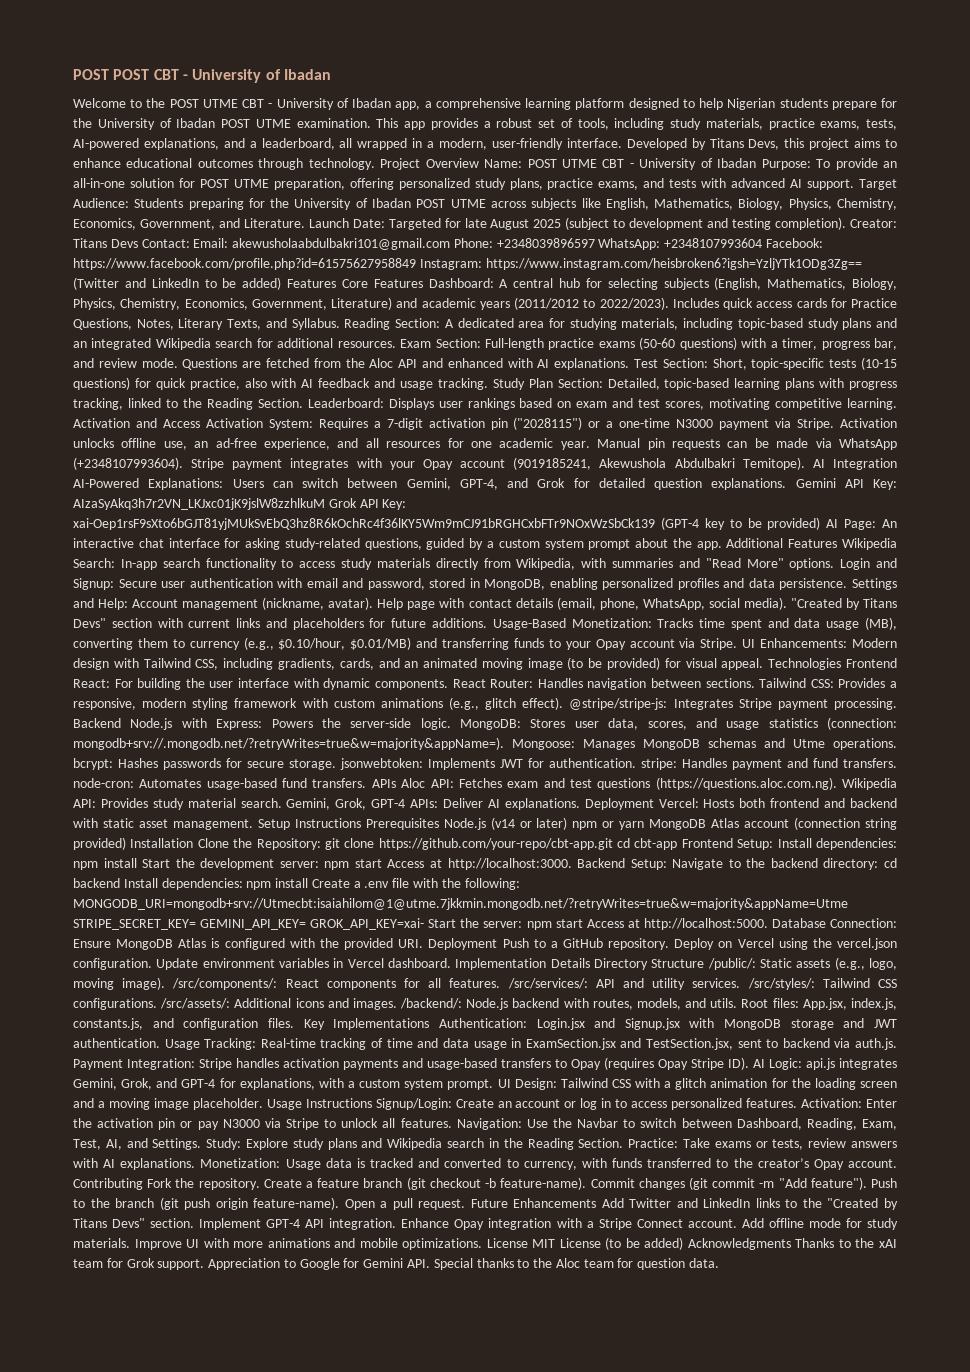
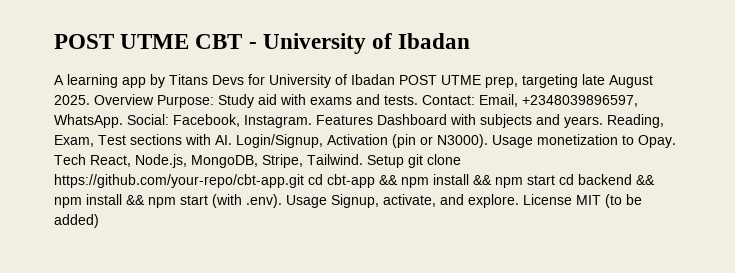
[73,69,331,83] [73,98,897,110] [73,118,897,130] [73,138,898,150] [73,158,898,170] [73,178,898,190] [73,198,897,210] [73,217,898,230] [73,238,824,250] [73,258,862,270] [73,277,898,290] [73,297,897,310] [73,318,897,330] [73,337,898,350] [73,357,897,370] [73,377,898,390] [73,398,898,410] [73,417,898,430] [73,438,897,450] [73,457,897,470] [73,478,897,490] [73,498,407,510] [73,517,897,530] [73,538,898,550] [73,558,898,570] [73,578,897,590] [73,597,897,610] [73,617,898,630] [73,637,898,650] [73,657,897,670] [73,678,897,690] [73,697,897,710] [73,717,897,730] [73,737,897,750] [73,758,897,770] [73,777,897,790] [73,798,898,810] [73,817,898,830] [73,837,321,850] POST POST CBT - University of Ibadan // Welcome to the POST UTME CBT - University of Ibadan app, a comprehensive learning platform designed to help Nigerian students prepare for the University of Ibadan POST UTME examination. This app provides a robust set of tools, including study materials, practice exams, tests, AI-powered explanations, and a leaderboard, all wrapped in a modern, user-friendly interface. Developed by Titans Devs, this project aims to enhance educational outcomes through technology. Project Overview Name: POST UTME CBT - University of Ibadan Purpose: To provide an all-in-one solution for POST UTME preparation, offering personalized study plans, practice exams, and tests with advanced AI support. Target Audience: Students preparing for the University of Ibadan POST UTME across subjects like English, Mathematics, Biology, Physics, Chemistry, Economics, Government, and Literature. Launch Date: Targeted for late August 2025 (subject to development and testing completion). Creator: Titans Devs Contact: Email: akewusholaabdulbakri101@gmail.com Phone: +2348039896597 WhatsApp: +2348107993604 Facebook: https://www.facebook.com/profile.php?id=61575627958849 Instagram: https://www.instagram.com/heisbroken6?igsh=YzljYTk1ODg3Zg== (Twitter and LinkedIn to be added) Features Core Features Dashboard: A central hub for selecting subjects (English, Mathematics, Biology, Physics, Chemistry, Economics, Government, Literature) and academic years (2011/2012 to 2022/2023). Includes quick access cards for Practice Questions, Notes, Literary Texts, and Syllabus. Reading Section: A dedicated area for studying materials, including topic-based study plans and an integrated Wikipedia search for additional resources. Exam Section: Full-length practice exams (50-60 questions) with a timer, progress bar, and review mode. Questions are fetched from the Aloc API and enhanced with AI explanations. Test Section: Short, topic-specific tests (10-15 questions) for quick practice, also with AI feedback and usage tracking. Study Plan Section: Detailed, topic-based learning plans with progress tracking, linked to the Reading Section. Leaderboard: Displays user rankings based on exam and test scores, motivating competitive learning. Activation and Access Activation System: Requires a 7-digit activation pin ("2028115") or a one-time N3000 payment via Stripe. Activation unlocks offline use, an ad-free experience, and all resources for one academic year. Manual pin requests can be made via WhatsApp (+2348107993604). Stripe payment integrates with your Opay account (9019185241, Akewushola Abdulbakri Temitope). AI Integration AI-Powered Explanations: Users can switch between Gemini, GPT-4, and Grok for detailed question explanations. Gemini API Key: AIzaSyAkq3h7r2VN_LKJxc01jK9jslW8zzhlkuM Grok API Key: xai-Oep1rsF9sXto6bGJT81yjMUkSvEbQ3hz8R6kOchRc4f36lKY5Wm9mCJ91bRGHCxbFTr9NOxWzSbCk139 (GPT-4 key to be provided) AI Page: An interactive chat interface for asking study-related questions, guided by a custom system prompt about the app. Additional Features Wikipedia Search: In-app search functionality to access study materials directly from Wikipedia, with summaries and "Read More" options. Login and Signup: Secure user authentication with email and password, stored in MongoDB, enabling personalized profiles and data persistence. Settings and Help: Account management (nickname, avatar). Help page with contact details (email, phone, WhatsApp, social media). "Created by Titans Devs" section with current links and placeholders for future additions. Usage-Based Monetization: Tracks time spent and data usage (MB), converting them to currency (e.g., $0.10/hour, $0.01/MB) and transferring funds to your Opay account via Stripe. UI Enhancements: Modern design with Tailwind CSS, including gradients, cards, and an animated moving image (to be provided) for visual appeal. Technologies Frontend React: For building the user interface with dynamic components. React Router: Handles navigation between sections. Tailwind CSS: Provides a responsive, modern styling framework with custom animations (e.g., glitch effect). @stripe/stripe-js: Integrates Stripe payment processing. Backend Node.js with Express: Powers the server-side logic. MongoDB: Stores user data, scores, and usage statistics (connection: mongodb+srv://.mongodb.net/?retryWrites=true&w=majority&appName=). Mongoose: Manages MongoDB schemas and Utme operations. bcrypt: Hashes passwords for secure storage. jsonwebtoken: Implements JWT for authentication. stripe: Handles payment and fund transfers. node-cron: Automates usage-based fund transfers. APIs Aloc API: Fetches exam and test questions (https://questions.aloc.com.ng). Wikipedia API: Provides study material search. Gemini, Grok, GPT-4 APIs: Deliver AI explanations. Deployment Vercel: Hosts both frontend and backend with static asset management. Setup Instructions Prerequisites Node.js (v14 or later) npm or yarn MongoDB Atlas account (connection string provided) Installation Clone the Repository: -> [54,33,471,54] [54,74,653,88] [54,94,638,108] [54,114,664,128] [54,134,676,148] [54,154,404,168] POST UTME CBT - University of Ibadan // A learning app by Titans Devs for University of Ibadan POST UTME prep, targeting late August 2025. Overview Purpose: Study aid with exams and tests. Contact: Email, +2348039896597, WhatsApp. Social: Facebook, Instagram. Features Dashboard with subjects and years. Reading, Exam, Test sections with AI. Login/Signup, Activation (pin or N3000). Usage monetization to Opay. Tech React, Node.js, MongoDB, Stripe, Tailwind. Setup
[681,838,897,850] [73,858,897,870] [73,878,520,890] [73,898,848,910] [73,918,897,930] [73,938,897,950] [73,957,898,970] [73,977,898,990] [73,998,897,1010] [73,1018,897,1030] [73,1038,897,1050] [73,1057,897,1070] [73,1078,897,1090] [73,1098,897,1110] [73,1118,897,1130] [73,1138,898,1150] [73,1158,897,1170] [73,1177,897,1190] [73,1197,898,1210] [73,1218,899,1230] [73,1238,483,1250] Frontend Setup: Install dependencies: npm install Start the development server: npm start Access at http://localhost:3000. Backend Setup: Navigate to the backend directory: cd backend Install dependencies: npm install Create a .env file with the following: MONGODB_URI=mongodb+srv://Utmecbt:isaiahilom@1@utme.7jkkmin.mongodb.net/?retryWrites=true&w=majority&appName=Utme STRIPE_SECRET_KEY= GEMINI_API_KEY= GROK_API_KEY=xai- Start the server: npm start Access at http://localhost:5000. Database Connection: Ensure MongoDB Atlas is configured with the provided URI. Deployment Push to a GitHub repository. Deploy on Vercel using the vercel.json configuration. Update environment variables in Vercel dashboard. Implementation Details Directory Structure /public/: Static assets (e.g., logo, moving image). /src/components/: React components for all features. /src/services/: API and utility services. /src/styles/: Tailwind CSS configurations. /src/assets/: Additional icons and images. /backend/: Node.js backend with routes, models, and utils. Root files: App.jsx, index.js, constants.js, and configuration files. Key Implementations Authentication: Login.jsx and Signup.jsx with MongoDB storage and JWT authentication. Usage Tracking: Real-time tracking of time and data usage in ExamSection.jsx and TestSection.jsx, sent to backend via auth.js. Payment Integration: Stripe handles activation payments and usage-based transfers to Opay (requires Opay Stripe ID). AI Logic: api.js integrates Gemini, Grok, and GPT-4 for explanations, with a custom system prompt. UI Design: Tailwind CSS with a glitch animation for the loading screen and a moving image placeholder. Usage Instructions Signup/Login: Create an account or log in to access personalized features. Activation: Enter the activation pin or pay N3000 via Stripe to unlock all features. Navigation: Use the Navbar to switch between Dashboard, Reading, Exam, Test, AI, and Settings. Study: Explore study plans and Wikipedia search in the Reading Section. Practice: Take exams or tests, review answers with AI explanations. Monetization: Usage data is tracked and converted to currency, with funds transferred to the creator’s Opay account. Contributing Fork the repository. Create a feature branch (git checkout -b feature-name). Commit changes (git commit -m "Add feature"). Push to the branch (git push origin feature-name). Open a pull request. Future Enhancements Add Twitter and LinkedIn links to the "Created by Titans Devs" section. Implement GPT-4 API integration. Enhance Opay integration with a Stripe Connect account. Add offline mode for study materials. Improve UI with more animations and mobile optimizations. -> [379,174,655,188] [54,194,519,208] && npm install && npm start cd backend && npm install && npm start (with .env). Usage Signup, activate, and explore.
[559,1238,601,1248] License -> (601, 200) none
[687,1238,897,1250] [73,1258,720,1270] Acknowledgments Thanks to the xAI team for Grok support. Appreciation to Google for Gemini API. Special thanks to the Aloc team for question data. -> (99, 221) none

